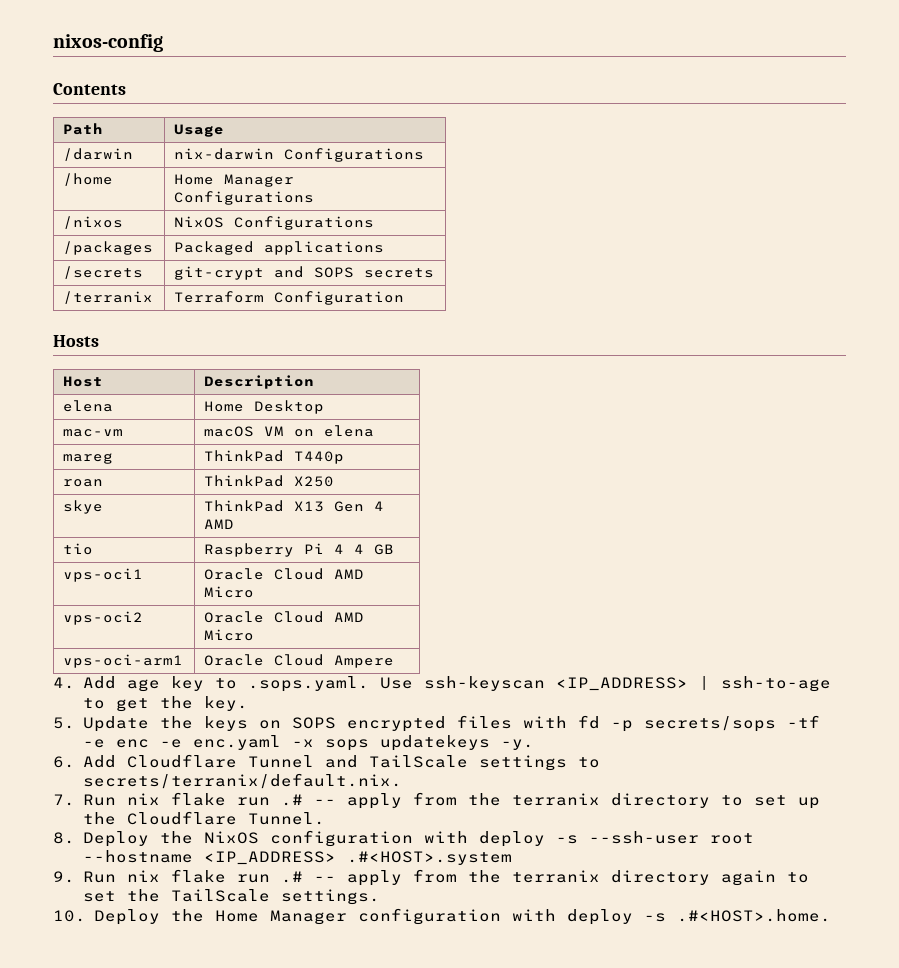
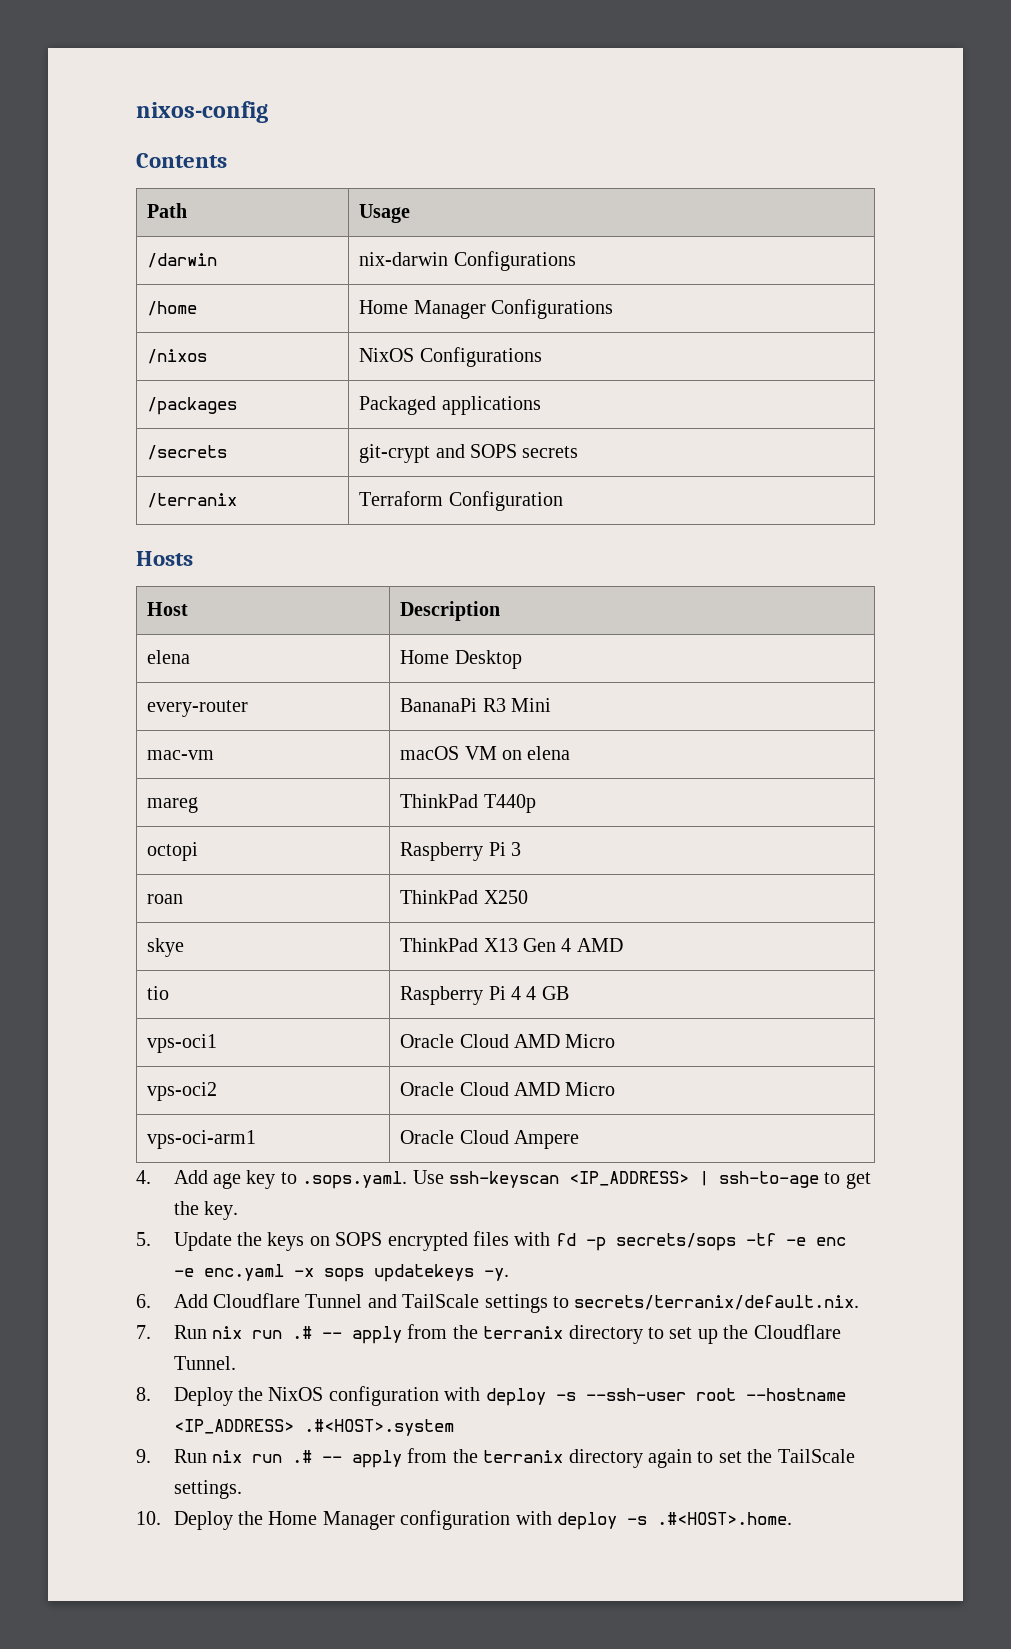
(325, 407) none -> [147,700,249,717] [400,698,552,712] // every-router | BananaPi R3 Mini
(345, 457) none -> [147,842,199,861] [400,842,522,861] // octopi | Raspberry Pi 3
[170,792,226,806] flake -> (243, 1332) none
[170,869,226,883] flake -> (243, 1456) none

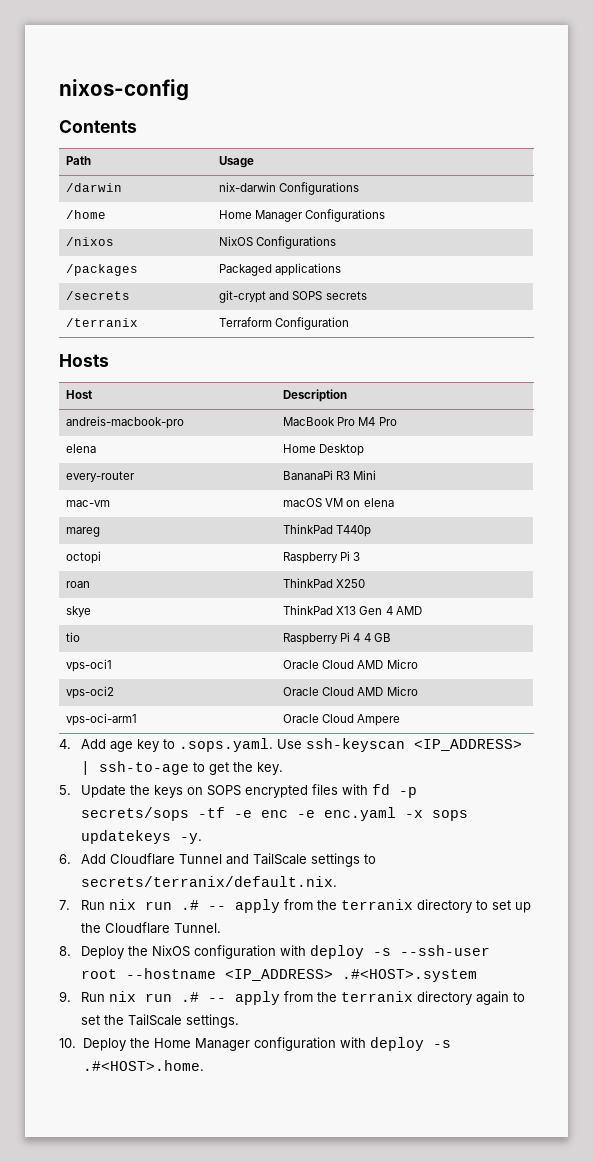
(501, 611) none -> [66,416,185,429] [283,417,397,426] // andreis-macbook-pro | MacBook Pro M4 Pro

